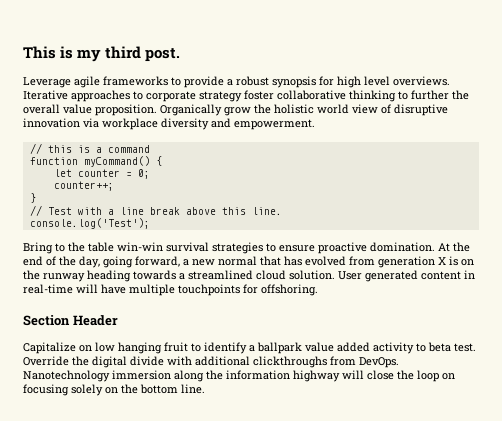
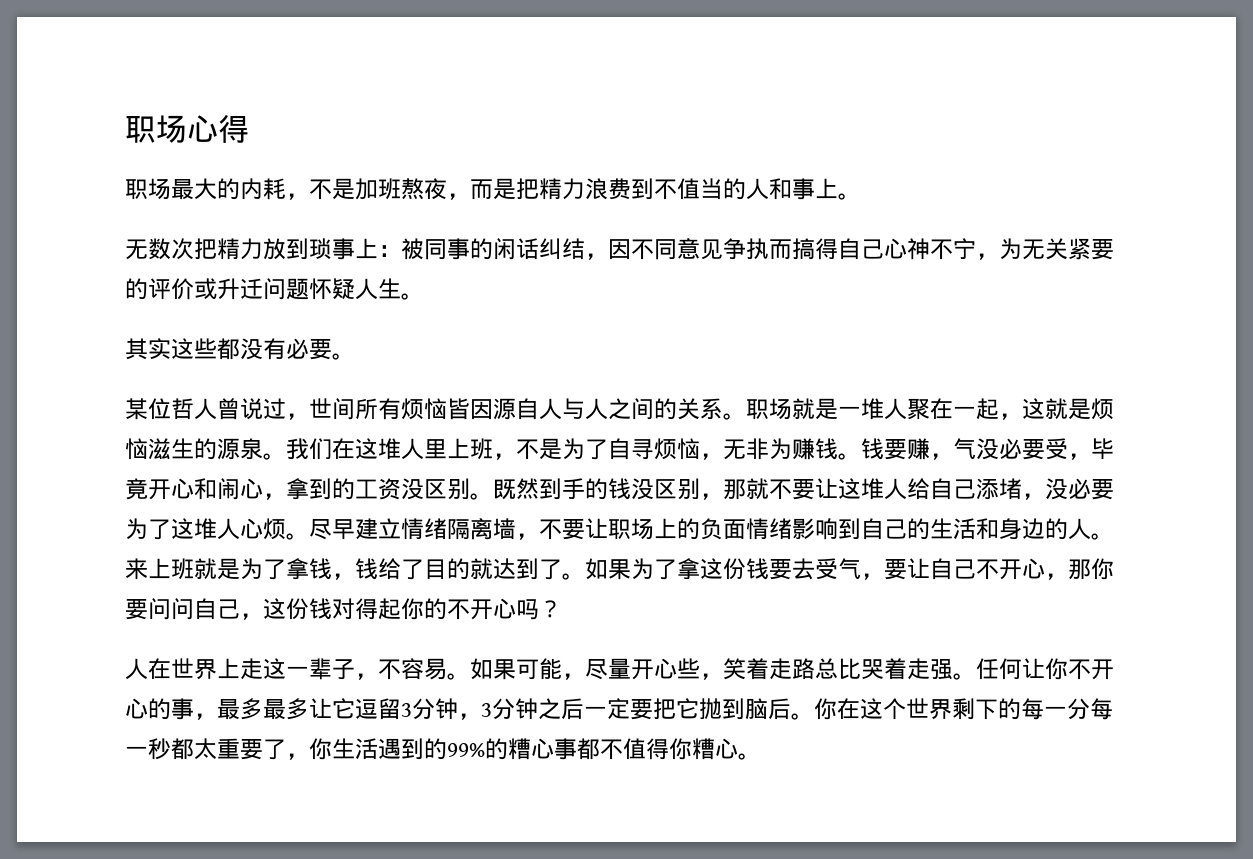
[23,46,181,62] [23,76,450,88] [23,90,469,102] [23,104,448,116] [23,118,315,130] [29,143,150,154] [29,156,162,167] [53,169,150,179] [53,181,114,191] [29,193,36,203] [29,205,282,216] [29,218,150,229] [23,242,470,254] [23,256,474,268] [23,270,475,282] [23,284,318,296] [23,315,118,326] [23,342,476,354] [23,356,399,368] [23,370,455,382] [23,384,205,396] This is my third post. // Leverage agile frameworks to provide a robust synopsis for high level overviews. Iterative approaches to corporate strategy foster collaborative thinking to further the overall value proposition. Organically grow the holistic world view of disruptive innovation via workplace diversity and empowerment. // // this is a command // function myCommand() { // let counter = 0; // counter++; // } // // Test with a line break above this line. // console.log('Test'); // Bring to the table win-win survival strategies to ensure proactive domination. At the end of the day, going forward, a new normal that has evolved from generation X is on the runway heading towards a streamlined cloud solution. User generated content in real-time will have multiple touchpoints for offshoring. // Section Header // Capitalize on low hanging fruit to identify a ballpark value added activity to beta test. Override the digital divide with additional clickthroughs from DevOps. Nanotechnology immersion along the information highway will close the loop on focusing solely on the bottom line. -> [125,114,249,143] [125,178,861,200] [125,238,1114,260] [125,278,424,300] [125,338,355,360] [125,398,1114,420] [125,438,1114,460] [125,478,1114,500] [125,518,1114,540] [125,558,1114,580] [125,598,562,620] [125,658,1114,680] [125,698,1113,720] [125,738,761,760] 职场心得 // 职场最大的内耗，不是加班熬夜，而是把精力浪费到不值当的人和事上。 // 无数次把精力放到琐事上：被同事的闲话纠结，因不同意见争执而搞得自己心神不宁，为无关紧要的评价或升迁问题怀疑人生。 // 其实这些都没有必要。 // 某位哲人曾说过，世间所有烦恼皆因源自人与人之间的关系。职场就是一堆人聚在一起，这就是烦恼滋生的源泉。我们在这堆人里上班，不是为了自寻烦恼，无非为赚钱。钱要赚，气没必要受，毕竟开心和闹心，拿到的工资没区别。既然到手的钱没区别，那就不要让这堆人给自己添堵，没必要为了这堆人心烦。尽早建立情绪隔离墙，不要让职场上的负面情绪影响到自己的生活和身边的人。来上班就是为了拿钱，钱给了目的就达到了。如果为了拿这份钱要去受气，要让自己不开心，那你要问问自己，这份钱对得起你的不开心吗？ // 人在世界上走这一辈子，不容易。如果可能，尽量开心些，笑着走路总比哭着走强。任何让你不开心的事，最多最多让它逗留3分钟，3分钟之后一定要把它抛到脑后。你在这个世界剩下的每一分每一秒都太重要了，你生活遇到的99%的糟心事都不值得你糟心。

